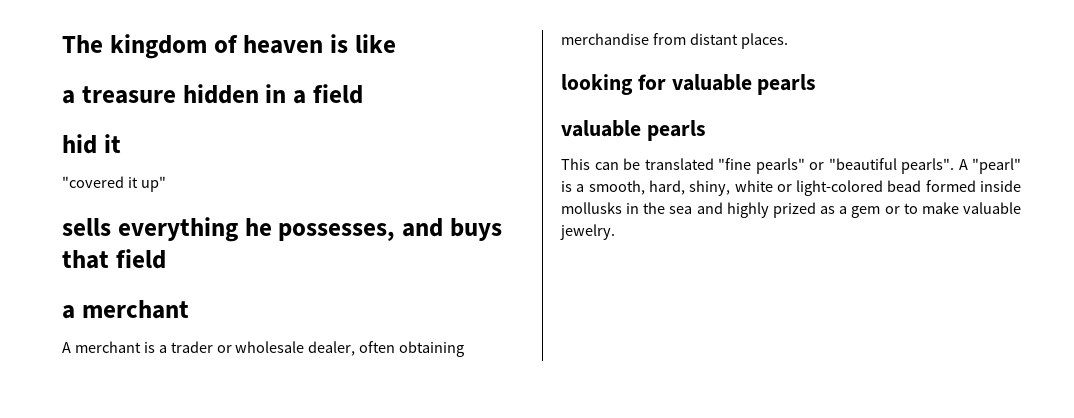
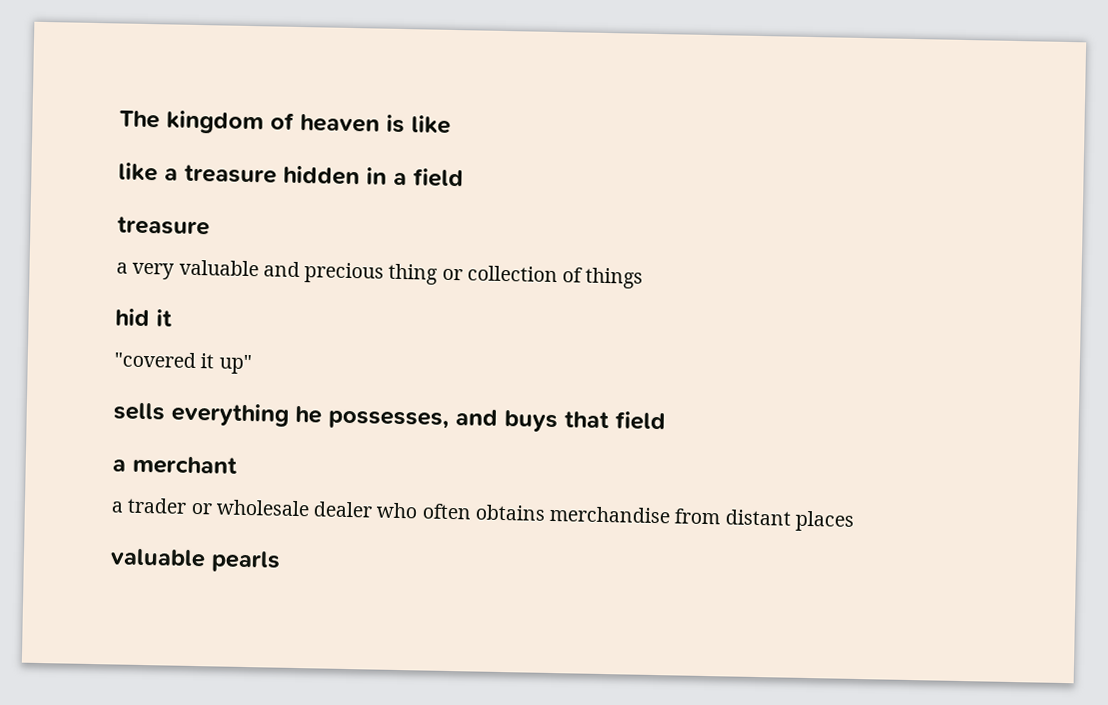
(396, 43) none -> [118,162,158,182] like
(363, 94) none -> [117,216,210,236] [116,259,644,289] // treasure // a very valuable and precious thing or collection of things
[62,341,155,353] A merchant is -> (237, 465) none
[308,341,465,357] [561,33,788,49] [561,74,817,95] [561,120,706,141] [561,158,1021,174] [561,180,1021,196] [561,202,1021,218] [560,224,615,240] dealer, often obtaining merchandise from distant places. // looking for valuable pearls // valuable pearls // This can be translated "fine pearls" or "beautiful pearls". A "pearl" is a smooth, hard, shiny, white or light-colored bead formed inside mollusks in the sea and highly prized as a gem or to make valuable jewelry. -> [313,501,854,532] [110,548,281,573] dealer who often obtains merchandise from distant places // valuable pearls

